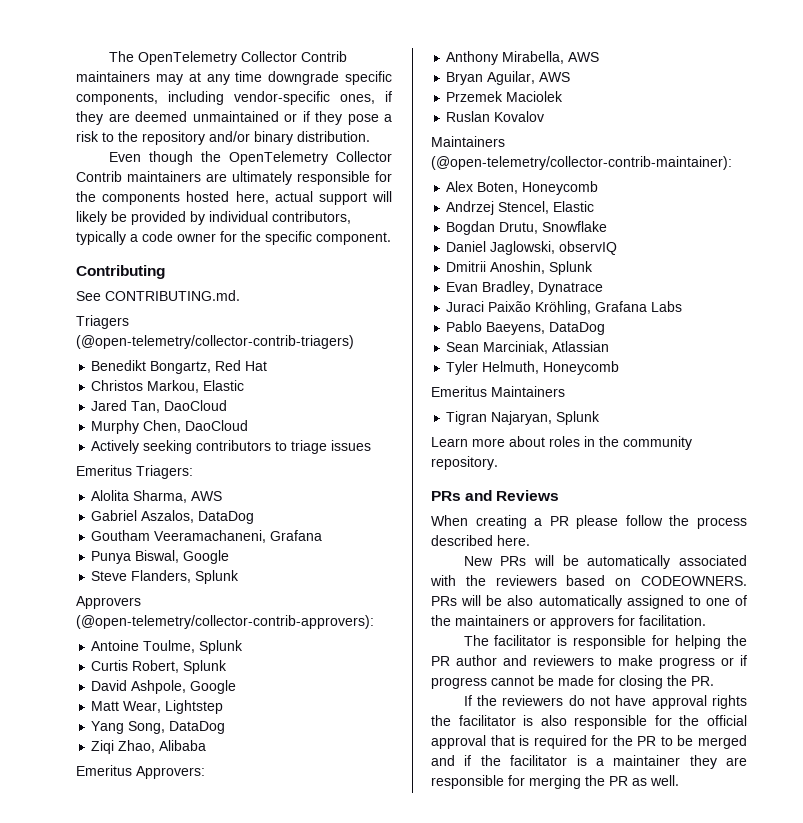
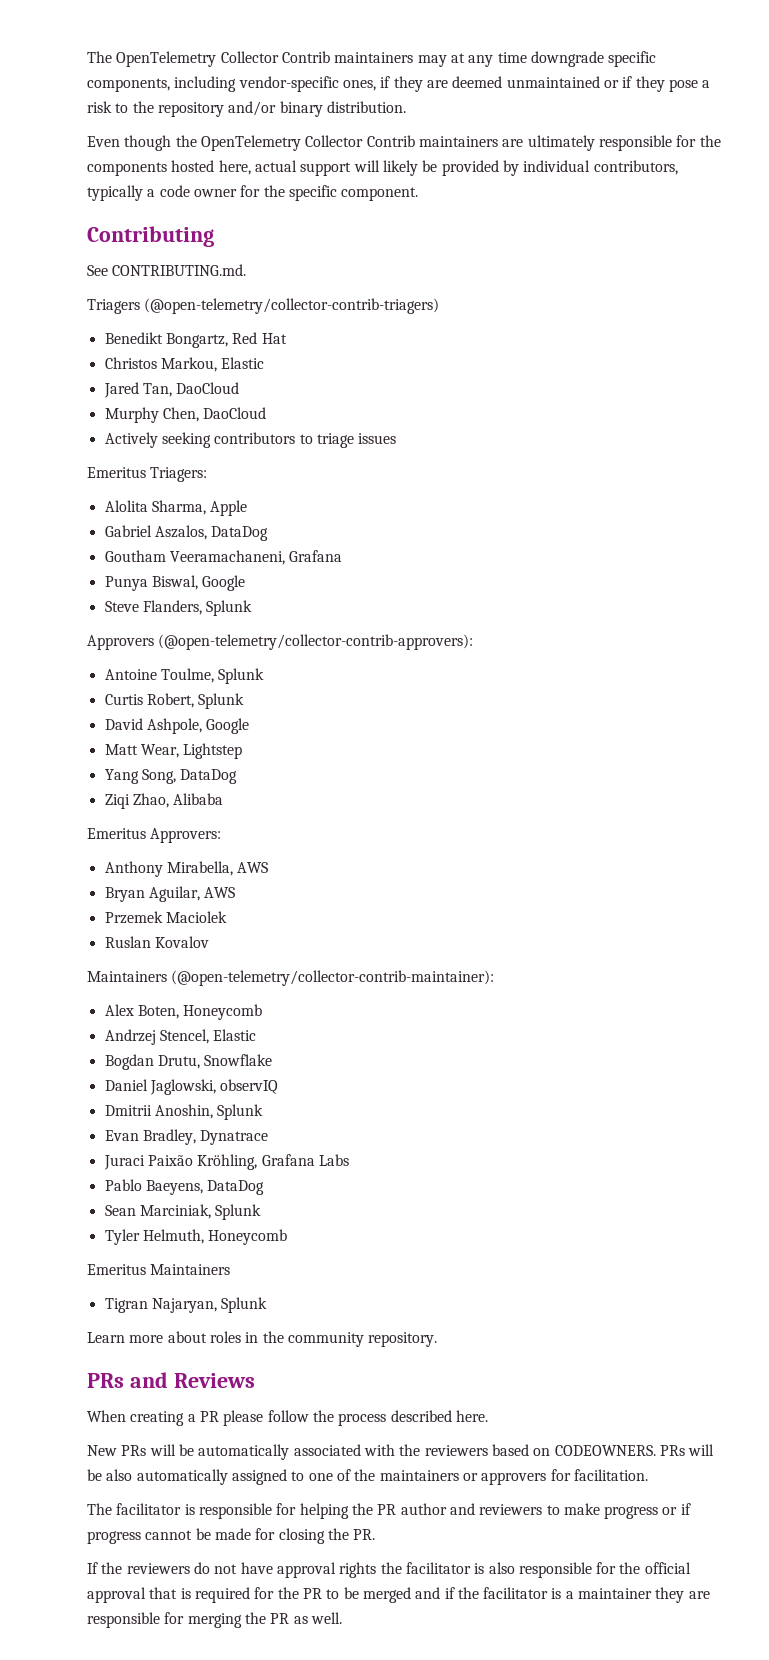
[191,491,223,501] AWS -> [210,500,248,516] Apple
[552,341,610,352] Atlassian -> [215,1204,262,1220] Splunk

